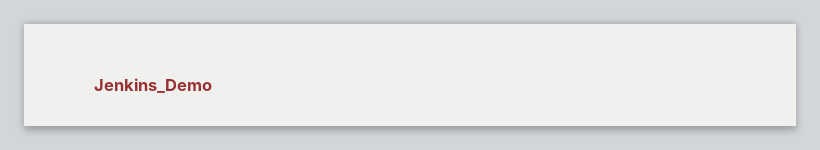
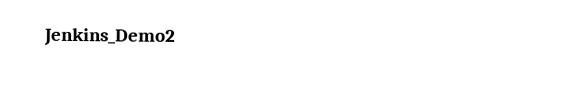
[94,78,212,93] Jenkins_Demo -> [43,27,176,47] Jenkins_Demo2

